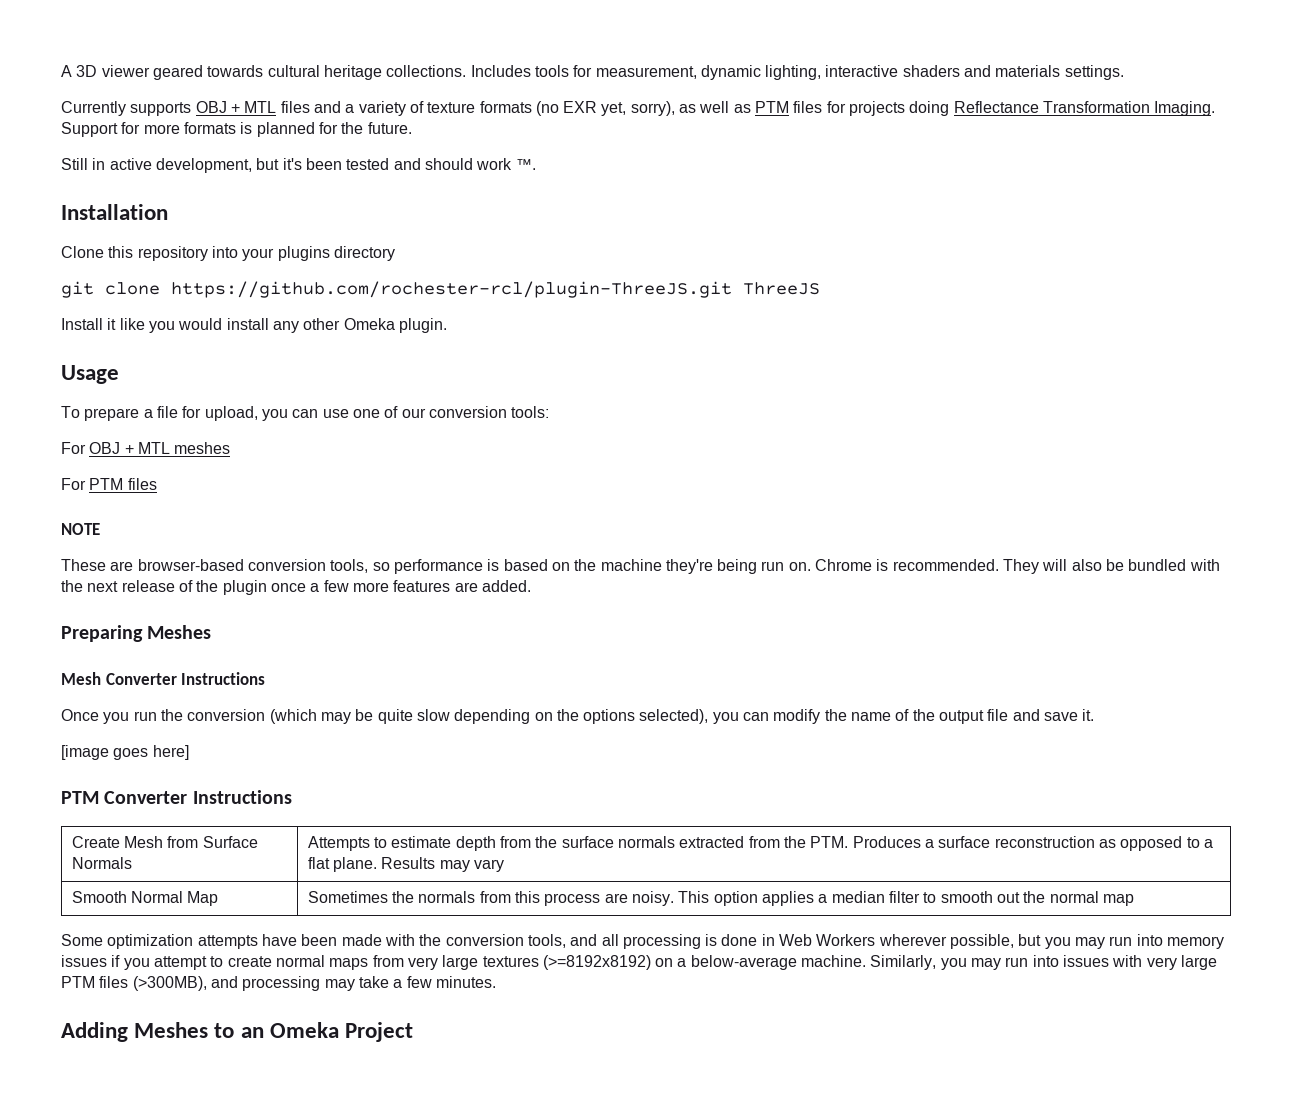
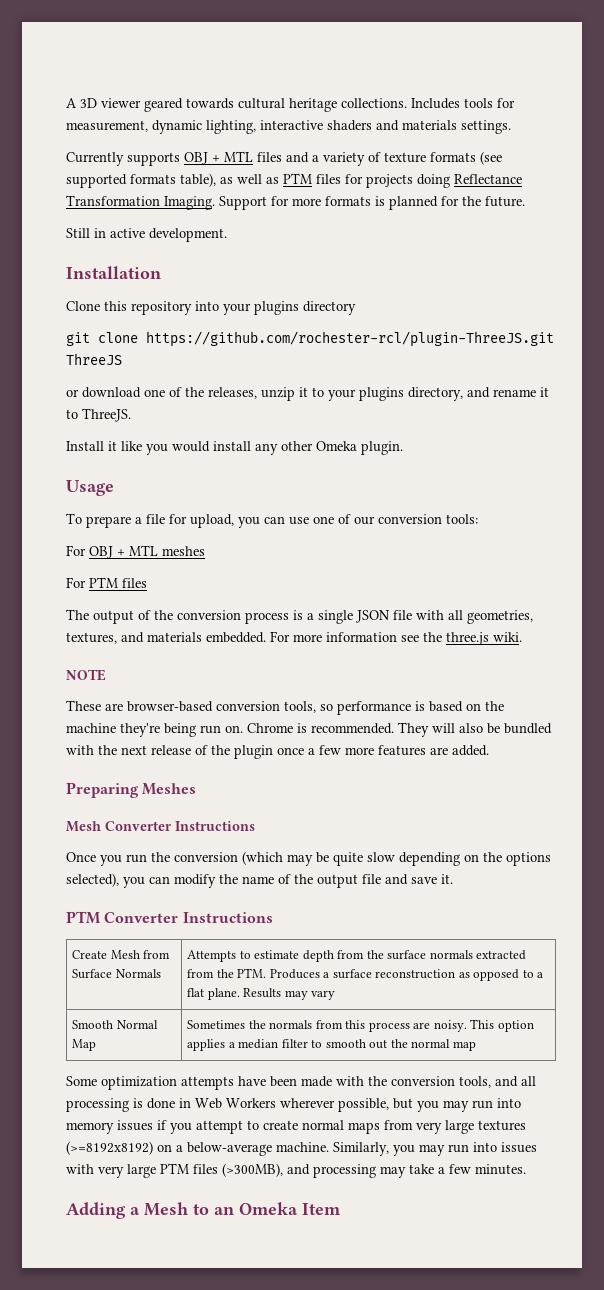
[535,101,675,116] (no EXR yet, sorry), -> [480,151,502,165] [66,173,216,188] (see supported formats table),
[155,158,536,173] development, but it's been tested and should work ™. -> [149,228,227,242] development.
(820, 288) none -> [66,387,549,401] [66,408,131,422] // or download one of the releases, unzip it to your plugins directory, and rename it to ThreeJS.
(157, 484) none -> [66,609,533,624] [66,631,522,645] // The output of the conversion process is a single JSON file with all geometries, textures, and materials embedded. For more information see the three.js wiki.
[61,745,189,760] // [image goes here] -> (453, 879) none
[134,1022,209,1038] Meshes -> [130,1202,188,1216] a Mesh
[345,1022,414,1042] Project -> [302,1203,341,1215] Item

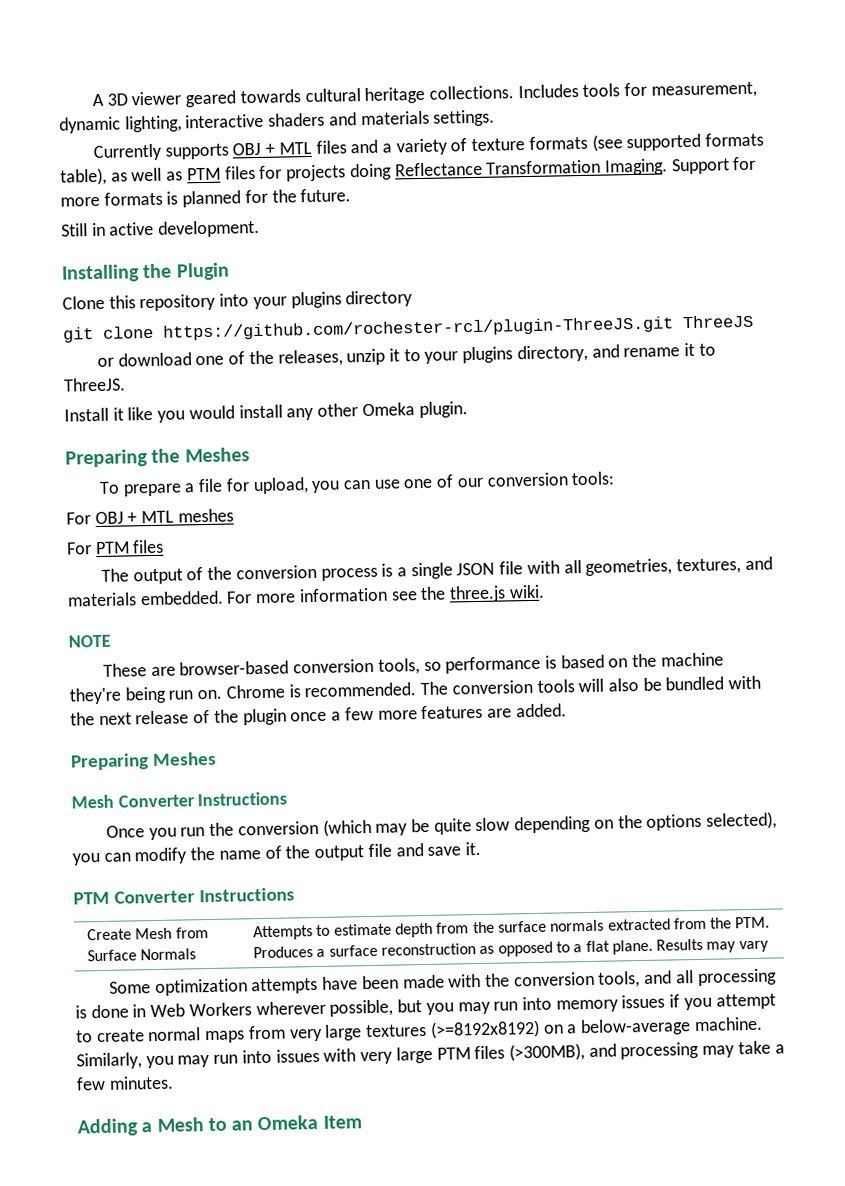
[66,266,161,279] Installation -> [61,262,230,283] Installing the Plugin
[66,480,114,496] Usage -> [65,447,250,468] Preparing the Meshes
[398,722,429,737] They -> [420,679,575,696] The conversion tools
[72,1020,158,1029] [72,1039,97,1051] [187,1019,534,1032] [187,1039,476,1051] // Smooth Normal Map | Sometimes the normals from this process are noisy. This option applies a median filter to smooth out the normal map -> (769, 946) none

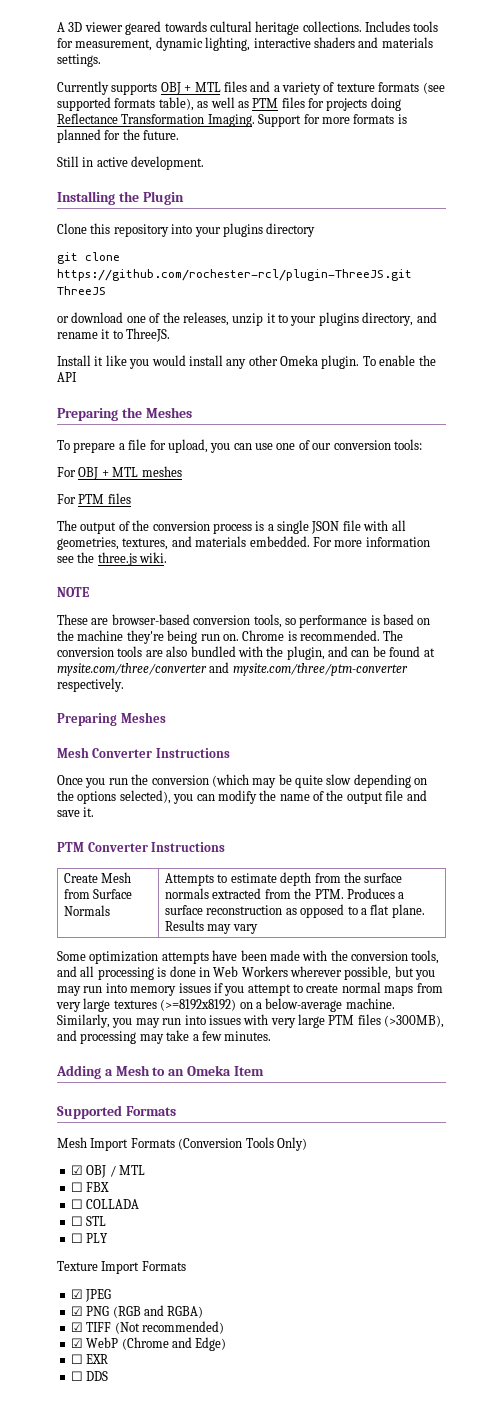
(468, 410) none -> [362,355,436,366] [57,372,77,382] To enable the API
[578,675,762,693] [70,703,567,726] will also be bundled with the next release of the plugin once a few more features are added. -> [145,646,435,660] [57,662,408,676] [57,678,124,692] are also bundled with the plugin, and can be found at mysite.com/three/converter and mysite.com/three/ptm-converter respectively.
(362, 1122) none -> [57,1105,176,1119] [57,1137,307,1151] [70,1165,145,1178] [70,1182,110,1192] [70,1199,140,1209] [70,1216,107,1226] [70,1233,109,1243] [57,1261,186,1274] [70,1289,112,1302] [70,1305,204,1318] [70,1321,224,1334] [70,1337,227,1351] [70,1354,109,1364] [70,1371,109,1381] // Supported Formats // Mesh Import Formats (Conversion Tools Only) // ☑ OBJ / MTL // ☐ FBX // ☐ COLLADA // ☐ STL // ☐ PLY // Texture Import Formats // ☑ JPEG // ☑ PNG (RGB and RGBA) // ☑ TIFF (Not recommended) // ☑ WebP (Chrome and Edge) // ☐ EXR // ☐ DDS

